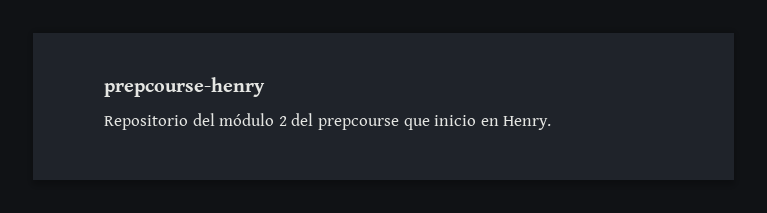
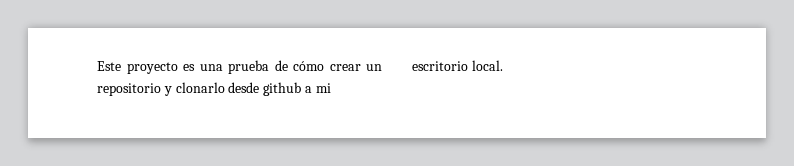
[104,77,265,97] [104,113,552,130] prepcourse-henry // Repositorio del módulo 2 del prepcourse que inicio en Henry. -> [97,60,382,74] [97,82,331,96] [412,60,503,71] Este proyecto es una prueba de cómo crear un repositorio y clonarlo desde github a mi escritorio local.

